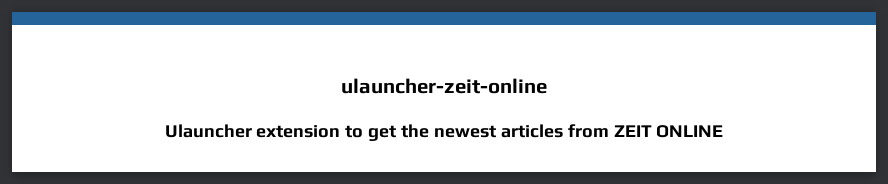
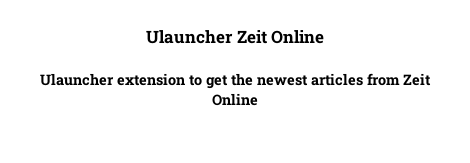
[341,78,547,94] ulauncher-zeit-online -> [145,30,325,44] Ulauncher Zeit Online
[613,125,724,138] ZEIT ONLINE -> [403,73,431,86] [212,93,258,106] Zeit Online

